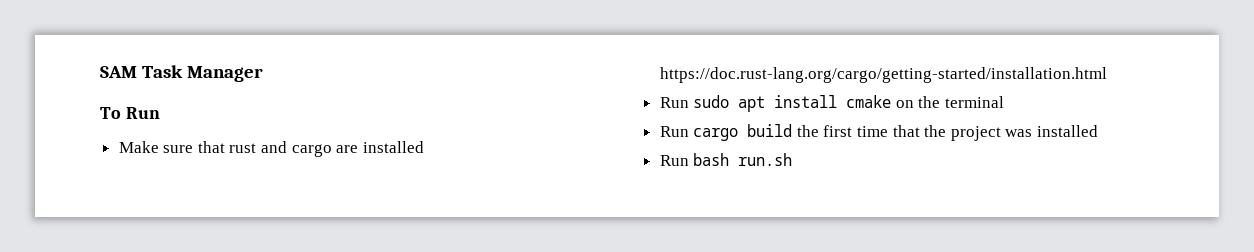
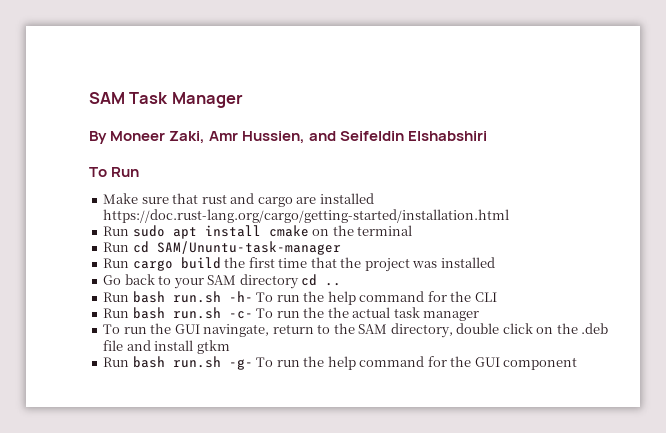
(264, 74) none -> [89,131,488,144] // By Moneer Zaki, Amr Hussien, and Seifeldin Elshabshiri
(1005, 102) none -> [103,241,341,255] // Run cd SAM/Ununtu-task-manager
[659,153,793,166] Run bash run.sh -> [103,274,342,289] [103,291,497,305] [103,307,480,321] [103,323,609,338] [103,340,230,354] [103,356,578,370] Go back to your SAM directory cd .. // Run bash run.sh -h- To run the help command for the CLI // Run bash run.sh -c- To run the the actual task manager // To run the GUI navingate, return to the SAM directory, double click on the .deb file and install gtkm // Run bash run.sh -g- To run the help command for the GUI component

